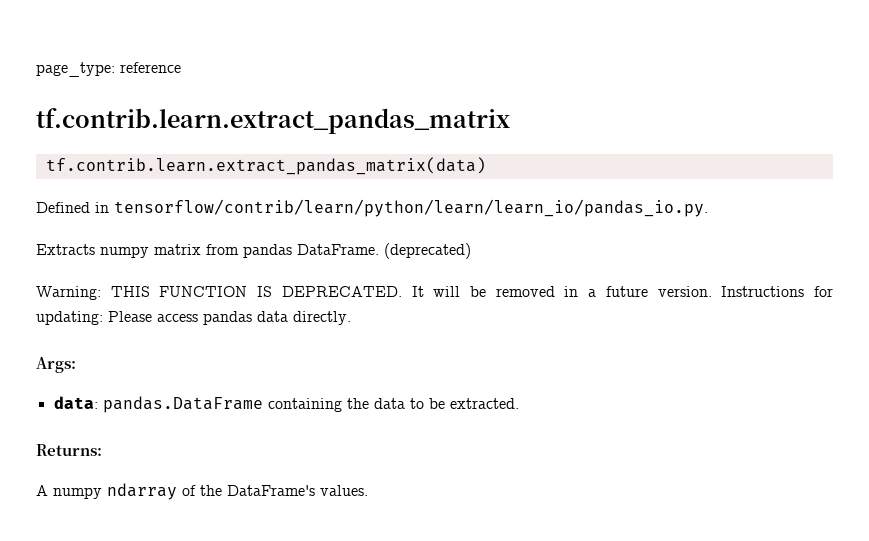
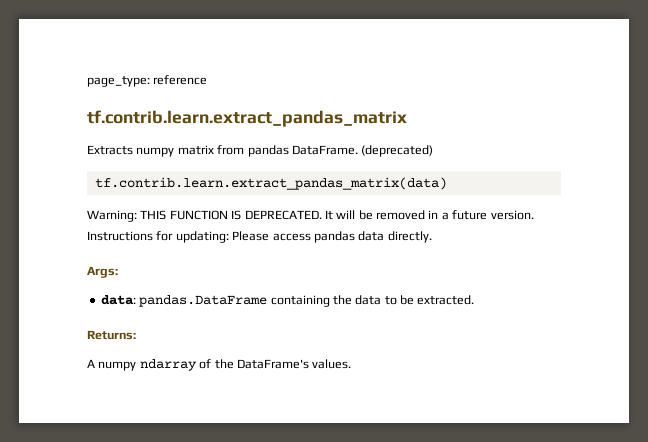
[45,157,486,175] [36,199,708,217] // tf.contrib.learn.extract_pandas_matrix(data) // Defined in tensorflow/contrib/learn/python/learn/learn_io/pandas_io.py. -> (407, 118) none
(471, 251) none -> [94,177,447,190] // tf.contrib.learn.extract_pandas_matrix(data)

